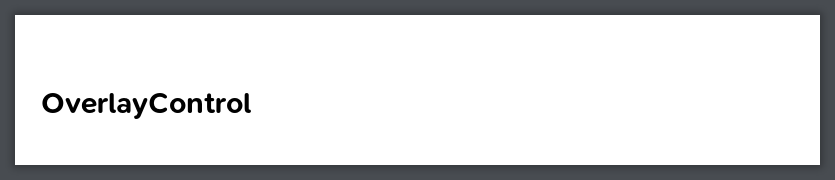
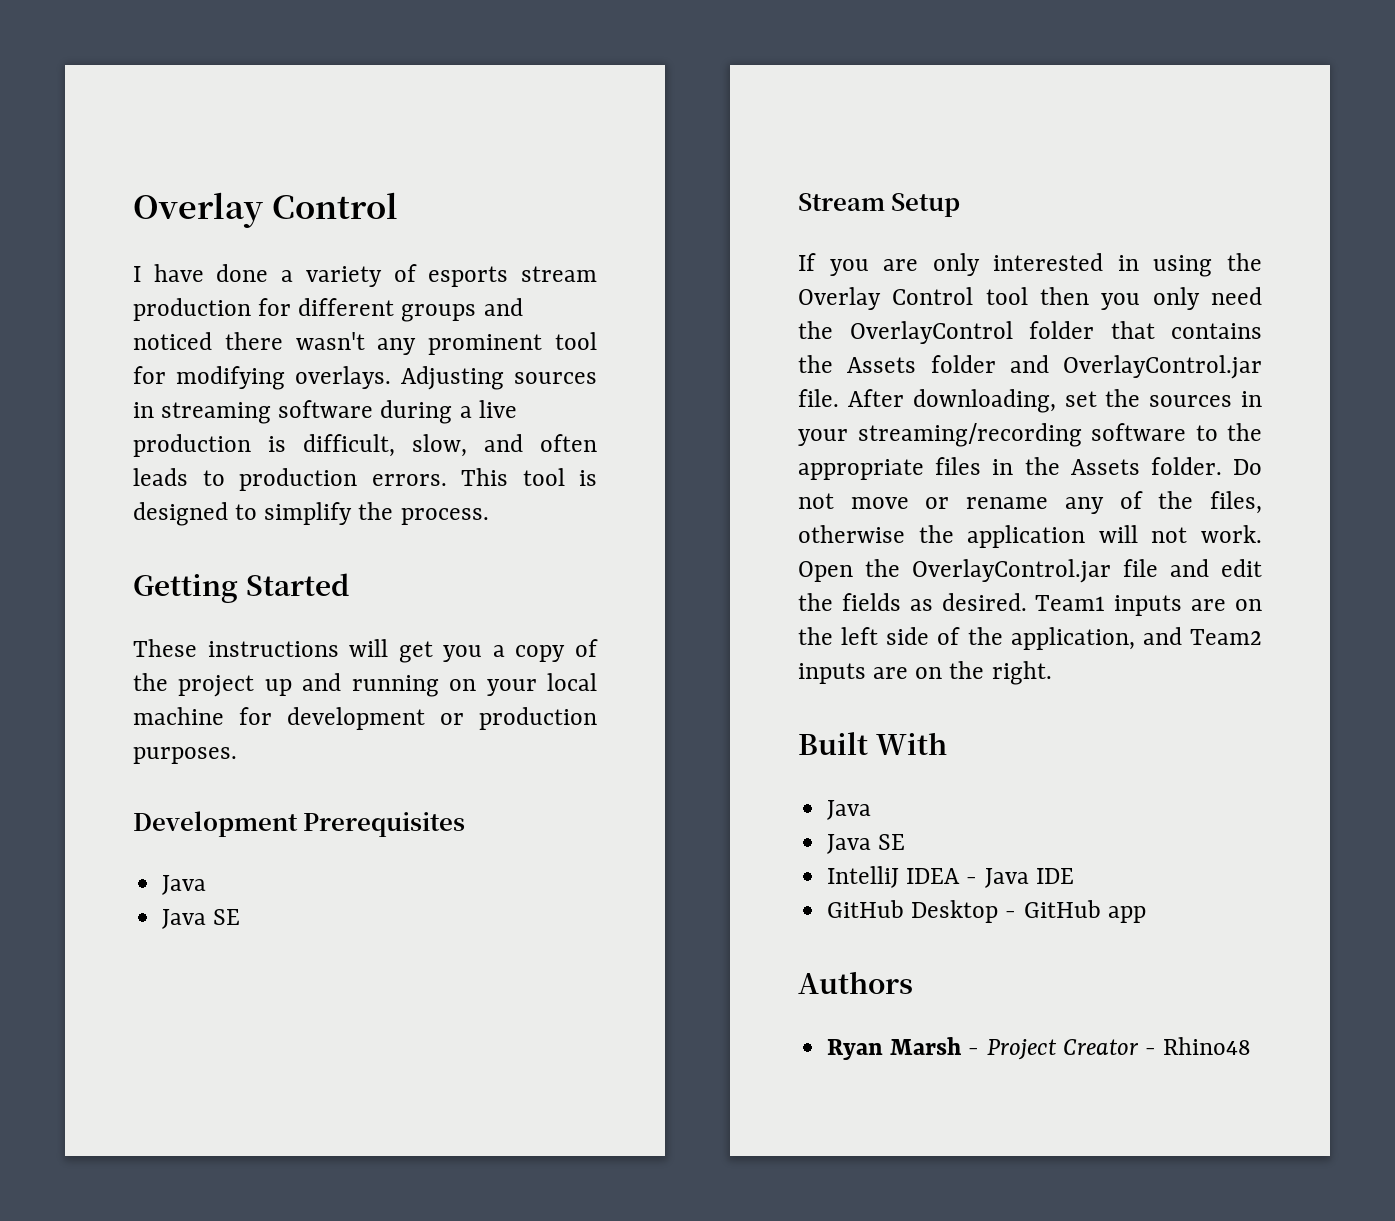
[41,92,251,119] OverlayControl -> [133,192,398,228] [133,264,597,287] [133,298,523,322] [133,332,597,355] [133,366,597,390] [133,400,517,424] [133,434,597,457] [133,468,597,491] [133,502,489,526] [133,573,349,603] [133,639,598,663] [133,673,597,697] [133,707,597,730] [133,747,237,764] [133,811,466,837] [162,875,207,895] [162,909,241,929] [798,193,961,217] [798,253,1262,277] [798,287,1262,310] [798,321,1262,344] [798,355,1262,379] [798,389,1262,413] [798,423,1262,447] [798,457,1262,480] [798,491,1262,514] [798,525,1262,548] [798,559,1262,583] [798,593,1262,616] [798,627,1262,650] [798,661,1052,685] [798,732,947,755] [827,800,872,820] [827,834,906,854] [827,866,1074,888] [827,900,1146,923] [798,971,913,994] [827,1037,1252,1060] Overlay Control // I have done a variety of esports stream production for different groups and noticed there wasn't any prominent tool for modifying overlays. Adjusting sources in streaming software during a live production is difficult, slow, and often leads to production errors. This tool is designed to simplify the process. // Getting Started // These instructions will get you a copy of the project up and running on your local machine for development or production purposes. // Development Prerequisites // Java // Java SE // Stream Setup // If you are only interested in using the Overlay Control tool then you only need the OverlayControl folder that contains the Assets folder and OverlayControl.jar file. After downloading, set the sources in your streaming/recording software to the appropriate files in the Assets folder. Do not move or rename any of the files, otherwise the application will not work. Open the OverlayControl.jar file and edit the fields as desired. Team1 inputs are on the left side of the application, and Team2 inputs are on the right. // Built With // Java // Java SE // IntelliJ IDEA - Java IDE // GitHub Desktop - GitHub app // Authors // Ryan Marsh - Project Creator - Rhino48

